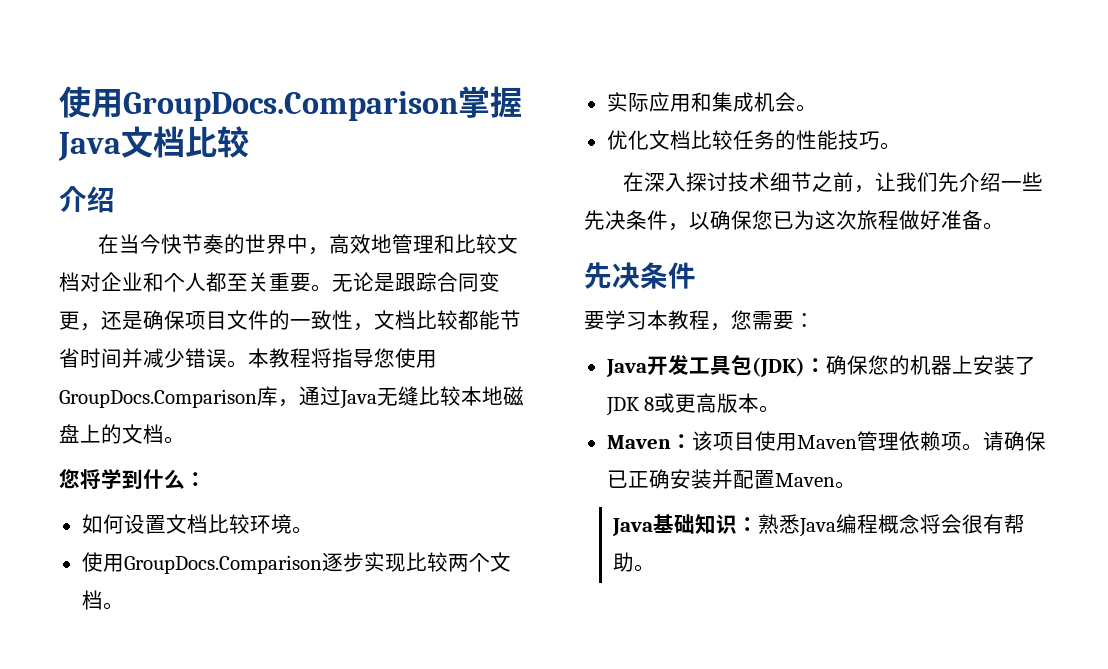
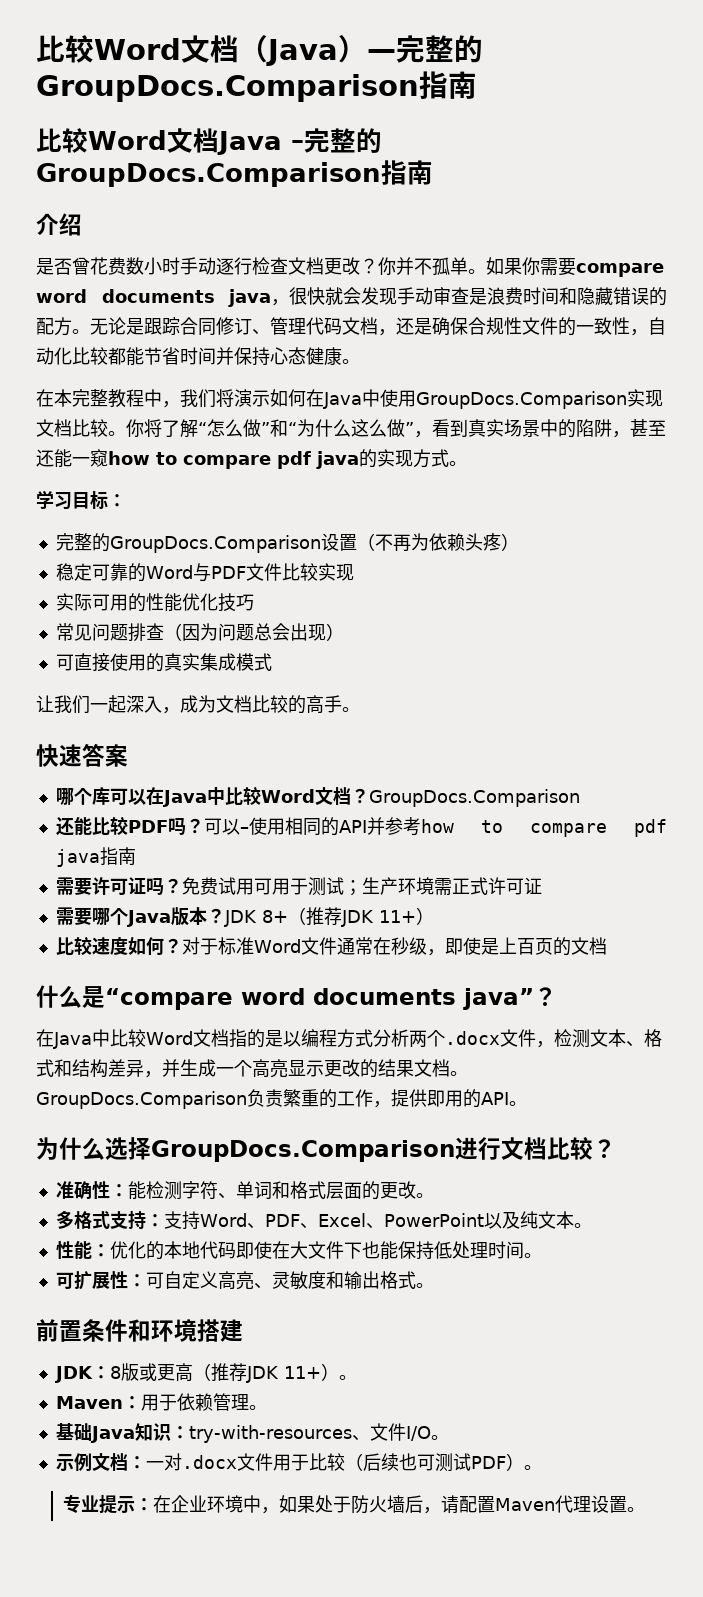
[59,86,522,121] [58,126,249,161] [59,186,115,213] [97,234,518,255] [59,272,500,292] [59,311,80,330] 使用GroupDocs.Comparison掌握Java文档比较 // 介绍 // 在当今快节奏的世界中，高效地管理和比较文档对企业和个人都至关重要。无论是跟踪合同变更 -> [36,35,483,66] [36,71,477,102] [36,128,382,155] [36,160,433,187] [36,213,82,236] [36,257,664,277] [36,287,667,307] [36,317,378,336] 比较Word文档（Java）—完整的GroupDocs.Comparison指南 // 比较Word文档Java –完整的GroupDocs.Comparison指南 // 介绍 // 是否曾花费数小时手动逐行检查文档更改？你并不孤单。如果你需要compare word documents java，很快就会发现手动审查是浪费时间和隐藏错误的配方。无论是跟踪合同修订、管理代码文档
[185,311,227,330] 项目 -> [468,317,522,335] 合规性
[374,310,416,330] 文档 -> [648,317,666,335] [36,347,72,365] 自动化
[143,348,437,368] [59,386,524,409] [59,424,185,444] [59,469,206,489] [81,514,313,534] [81,552,511,574] [81,590,124,610] [606,92,817,112] [606,130,901,150] [622,172,1043,193] [584,210,1004,231] [584,262,696,289] [584,310,815,331] [605,355,1036,377] [605,393,781,416] [606,431,1046,451] [606,469,856,489] [611,514,1025,537] [612,552,634,572] 减少错误。本教程将指导您使用GroupDocs.Comparison库，通过Java无缝比较本地磁盘上的文档。 // 您将学到什么： // 如何设置文档比较环境。 // 使用GroupDocs.Comparison逐步实现比较两个文档。 // 实际应用和集成机会。 // 优化文档比较任务的性能技巧。 // 在深入探讨技术细节之前，让我们先介绍一些先决条件，以确保您已为这次旅程做好准备。 // 先决条件 // 要学习本教程，您需要： // Java开发工具包(JDK)：确保您的机器上安装了JDK 8或更高版本。 // Maven：该项目使用Maven管理依赖项。请确保已正确安装并配置Maven。 // Java基础知识：熟悉Java编程概念将会很有帮助 -> [234,347,360,366] [36,389,663,409] [36,419,666,438] [36,449,467,469] [36,490,126,510] [55,533,519,553] [55,563,354,582] [55,593,254,612] [55,623,344,642] [55,653,272,672] [36,695,360,714] [36,743,128,767] [55,786,580,807] [55,816,668,837] [55,847,136,867] [55,877,542,896] [55,907,434,927] [55,936,607,956] [36,985,557,1010] [36,1029,662,1049] [36,1059,468,1078] [36,1089,527,1109] [36,1137,616,1162] [55,1181,434,1200] [55,1210,592,1230] [55,1241,542,1260] [55,1271,434,1290] [36,1319,243,1342] [53,1363,357,1383] [55,1393,267,1411] [55,1423,449,1443] [55,1453,542,1472] [63,1494,628,1514] 保持心态健康。 // 在本完整教程中，我们将演示如何在Java中使用GroupDocs.Comparison实现文档比较。你将了解“怎么做”和“为什么这么做”，看到真实场景中的陷阱，甚至还能一窥how to compare pdf java的实现方式。 // 学习目标： // 完整的GroupDocs.Comparison设置（不再为依赖头疼） // 稳定可靠的Word与PDF文件比较实现 // 实际可用的性能优化技巧 // 常见问题排查（因为问题总会出现） // 可直接使用的真实集成模式 // 让我们一起深入，成为文档比较的高手。 // 快速答案 // 哪个库可以在Java中比较Word文档？GroupDocs.Comparison // 还能比较PDF吗？可以–使用相同的API并参考how to compare pdf java指南 // 需要许可证吗？免费试用可用于测试；生产环境需正式许可证 // 需要哪个Java版本？JDK 8+（推荐JDK 11+） // 比较速度如何？对于标准Word文件通常在秒级，即使是上百页的文档 // 什么是“compare word documents java”？ // 在Java中比较Word文档指的是以编程方式分析两个.docx文件，检测文本、格式和结构差异，并生成一个高亮显示更改的结果文档。GroupDocs.Comparison负责繁重的工作，提供即用的API。 // 为什么选择GroupDocs.Comparison进行文档比较？ // 准确性：能检测字符、单词和格式层面的更改。 // 多格式支持：支持Word、PDF、Excel、PowerPoint以及纯文本。 // 性能：优化的本地代码即使在大文件下也能保持低处理时间。 // 可扩展性：可自定义高亮、灵敏度和输出格式。 // 前置条件和环境搭建 // JDK：8版或更高（推荐JDK 11+）。 // Maven：用于依赖管理。 // 基础Java知识：try‑with‑resources、文件I/O。 // 示例文档：一对.docx文件用于比较（后续也可测试PDF）。 // 专业提示：在企业环境中，如果处于防火墙后，请配置Maven代理设置

